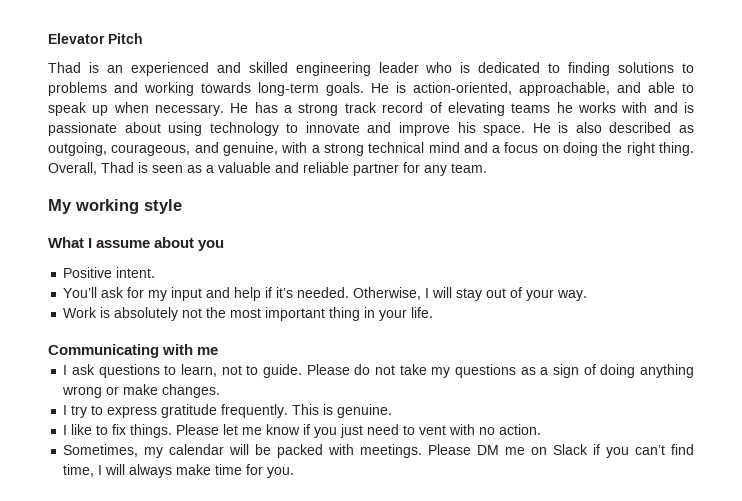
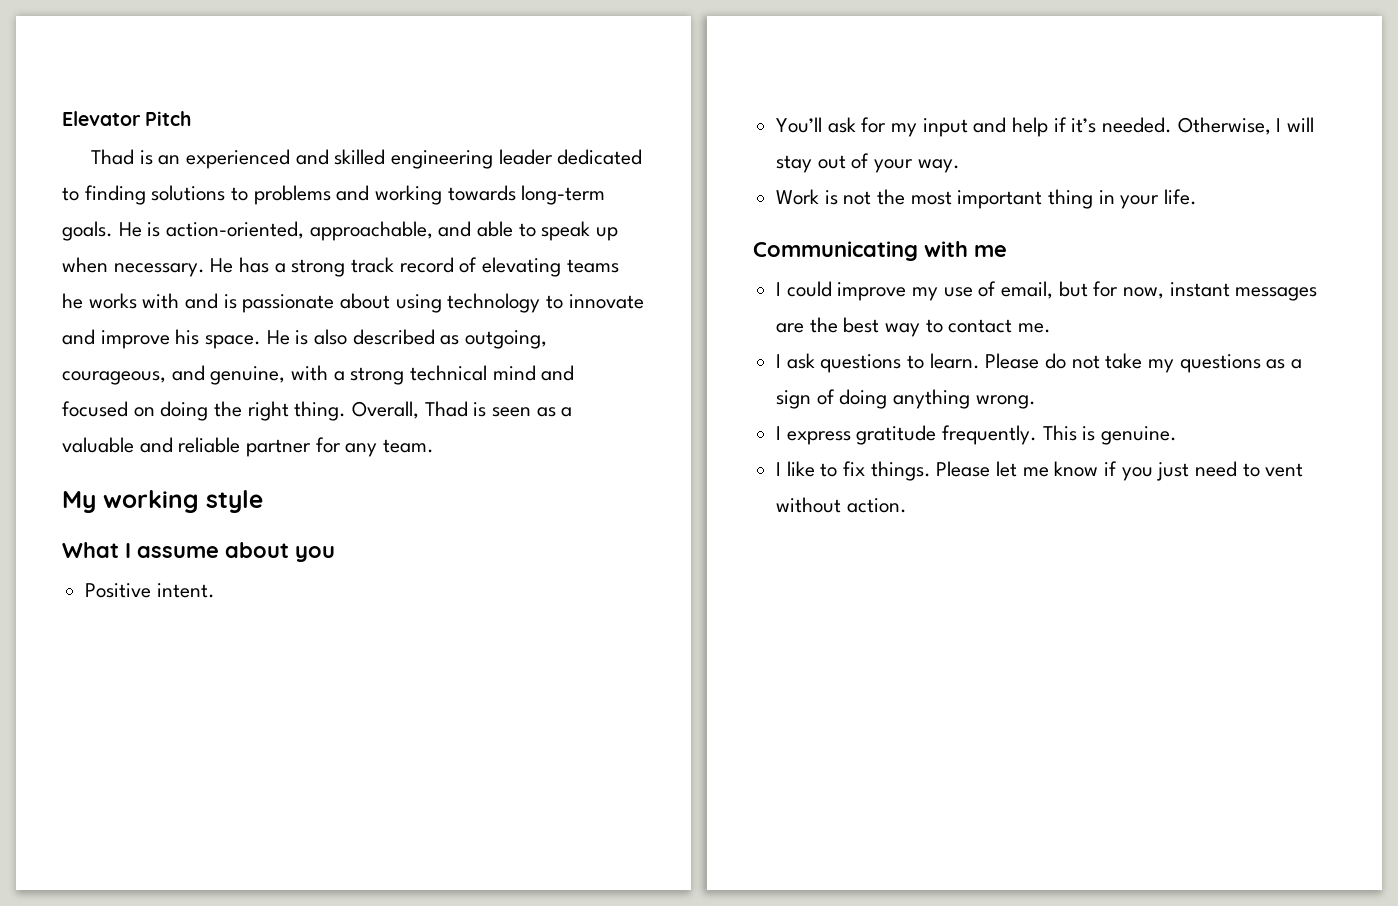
[425,62,471,73] who is -> (553, 157) none
[492,142,539,153] a focus -> [62,401,128,417] focused
[114,307,179,321] absolutely -> (838, 197) none
(219, 351) none -> [776,281,1318,301] [776,317,1052,337] // I could improve my use of email, but for now, instant messages are the best way to contact me.
[181,364,303,378] learn, not to guide. -> [929,353,980,369] learn.
[62,384,221,398] [63,405,104,418] wrong or make changes. // I try to -> [975,395,1036,409] [776,426,782,440] wrong. // I
[449,424,496,435] with no -> [776,497,842,513] without
[63,444,695,458] [63,464,295,478] // Sometimes, my calendar will be packed with meetings. Please DM me on Slack if you can’t find time, I will always make time for you. -> (907, 505) none

